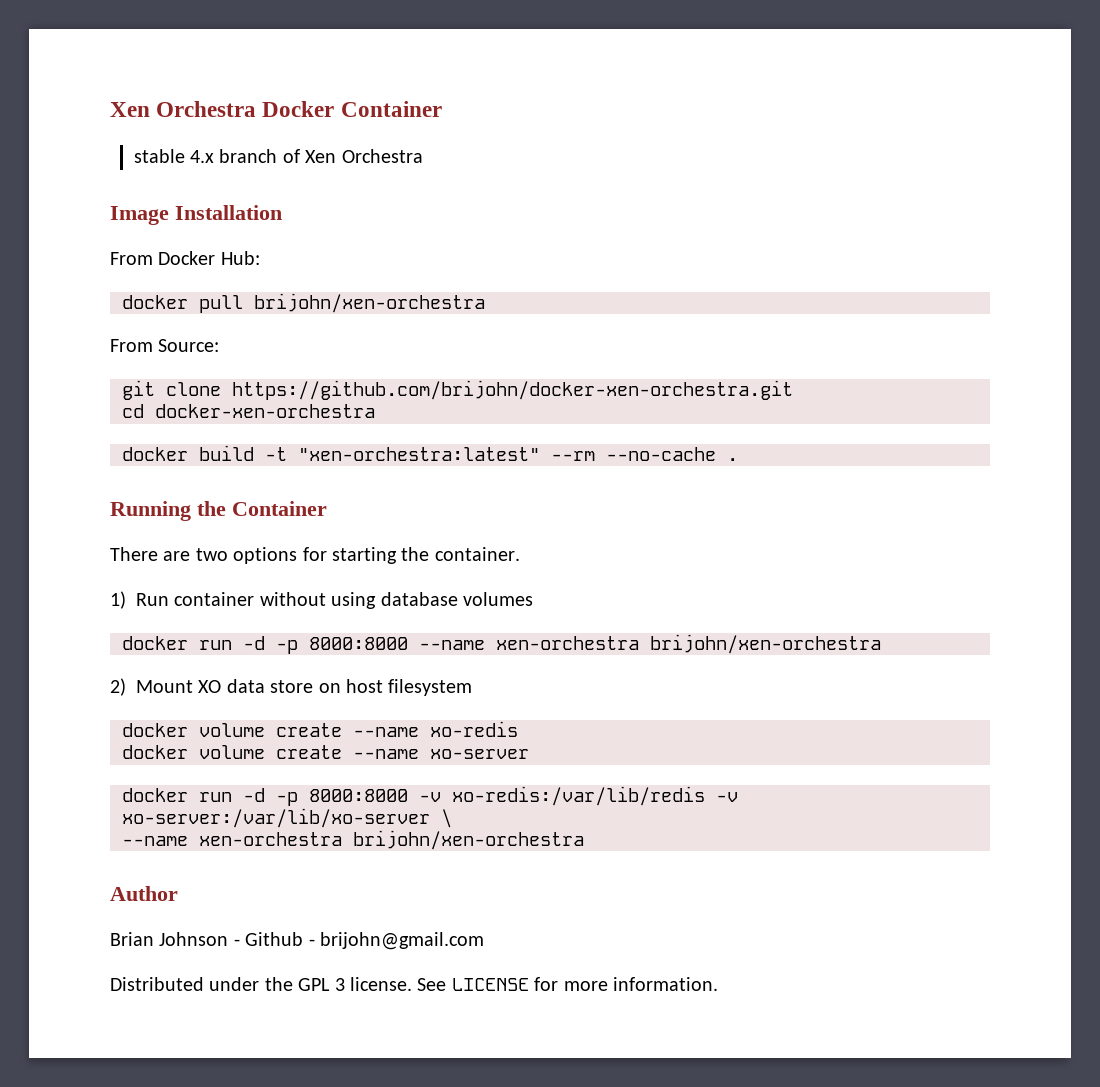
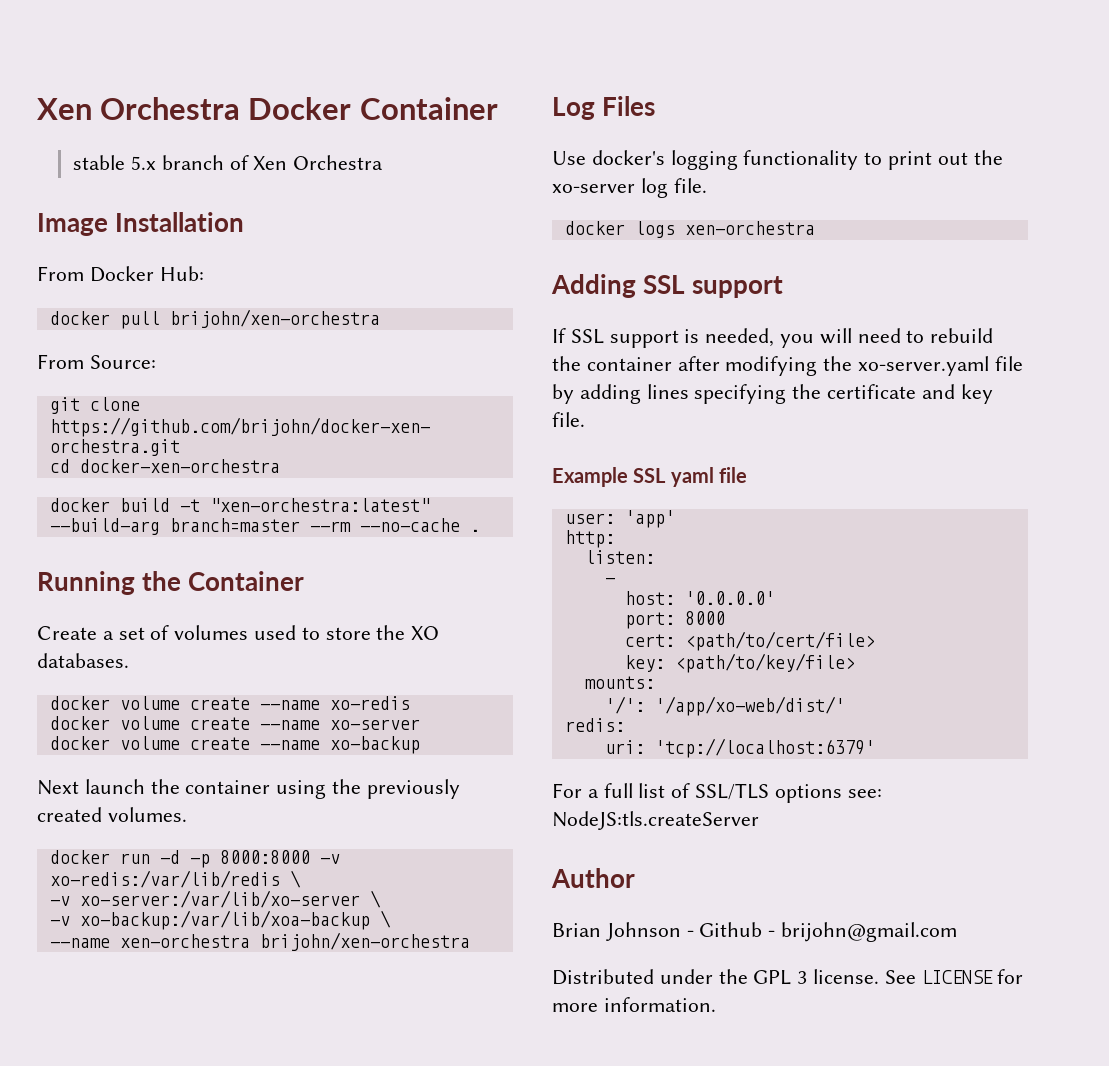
[190,150,215,163] 4.x -> [130,156,156,170] 5.x
(540, 454) none -> [49,518,300,535] --build-arg branch=master
[110,547,520,564] [110,591,533,609] [122,634,881,654] [110,678,473,696] There are two options for starting the container. // 1) Run container without using database volumes // docker run -d -p 8000:8000 --name xen-orchestra brijohn/xen-orchestra // 2) Mount XO data store on host filesystem -> [37,625,440,640] [37,653,129,668] Create a set of volumes used to store the XO databases.
(529, 754) none -> [49,736,420,754] [37,779,460,799] [37,807,187,822] // docker volume create --name xo-backup // Next launch the container using the previously created volumes.
(705, 796) none -> [289,870,301,888] \ //
[122,830,584,850] // --name xen-orchestra brijohn/xen-orchestra -> [49,910,391,930] [49,932,470,951] [552,96,656,120] [552,150,1003,170] [552,178,707,198] [564,221,815,238] [551,274,784,298] [552,328,994,348] [552,356,1023,376] [552,384,993,404] [552,412,585,427] [552,467,747,487] [564,510,675,528] [564,530,615,548] [584,550,655,564] [604,578,615,584] [624,591,775,605] [624,611,725,629] [624,631,875,651] [624,653,855,673] [584,676,655,689] [604,696,845,716] [564,718,625,732] [604,738,875,758] [552,783,882,803] [552,811,759,830] // -v xo-backup:/var/lib/xoa-backup \ // --name xen-orchestra brijohn/xen-orchestra // Log Files // Use docker's logging functionality to print out the xo-server log file. // docker logs xen-orchestra // Adding SSL support // If SSL support is needed, you will need to rebuild the container after modifying the xo-server.yaml file by adding lines specifying the certificate and key file. // Example SSL yaml file // user: 'app' // http: // listen: // - // host: '0.0.0.0' // port: 8000 // cert: <path/to/cert/file> // key: <path/to/key/file> // mounts: // '/': '/app/xo-web/dist/' // redis: // uri: 'tcp://localhost:6379' // For a full list of SSL/TLS options see: NodeJS:tls.createServer

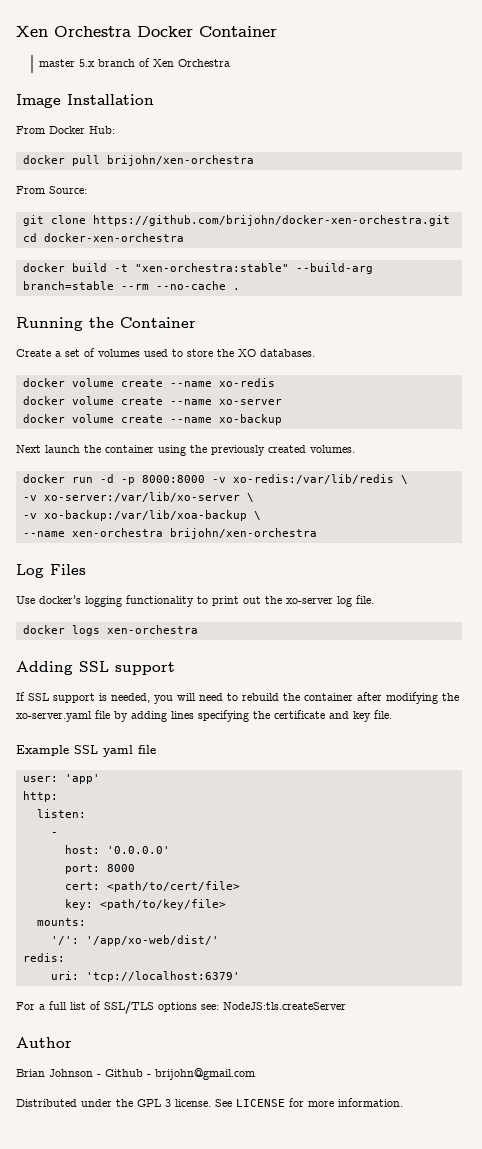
[73,155,126,170] stable -> [38,59,75,67] master
[209,498,430,512] [49,518,300,535] "xen-orchestra:latest" --build-arg branch=master -> [134,263,373,274] [22,281,114,290] "xen-orchestra:stable" --build-arg branch=stable

